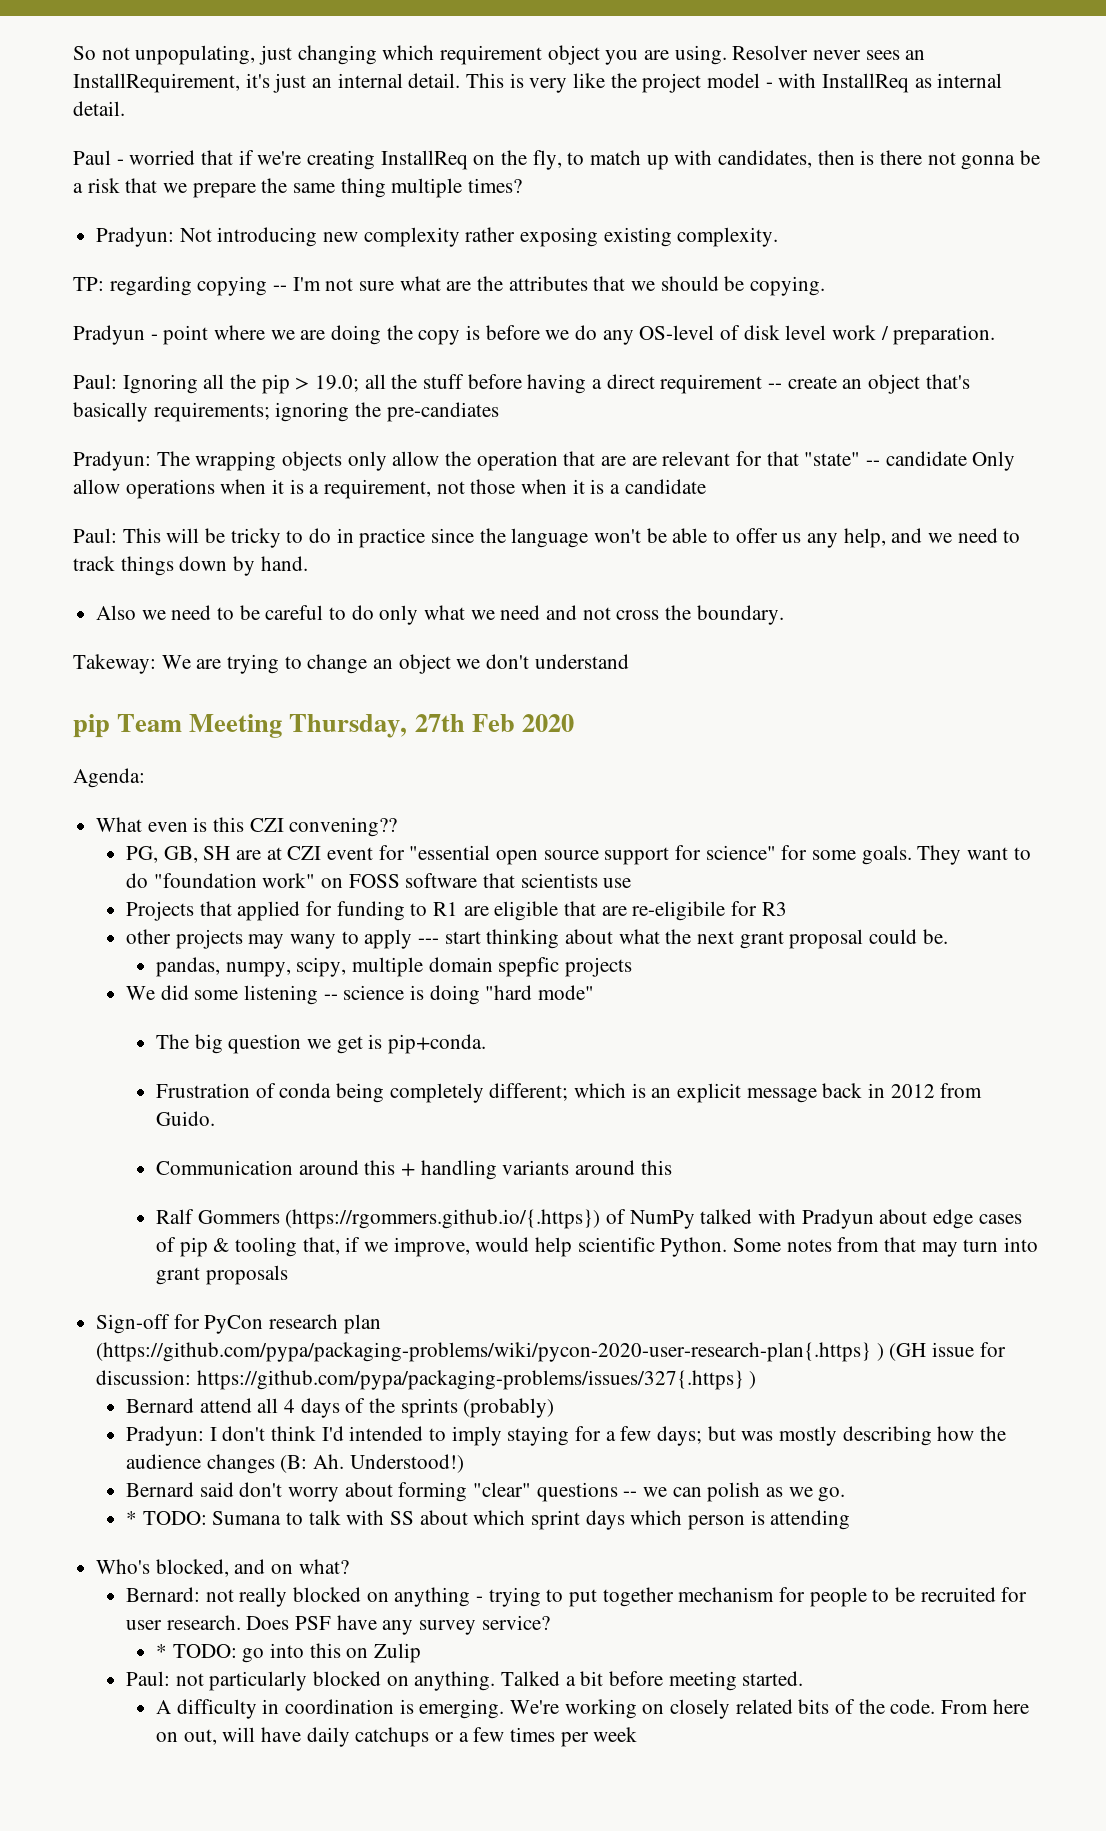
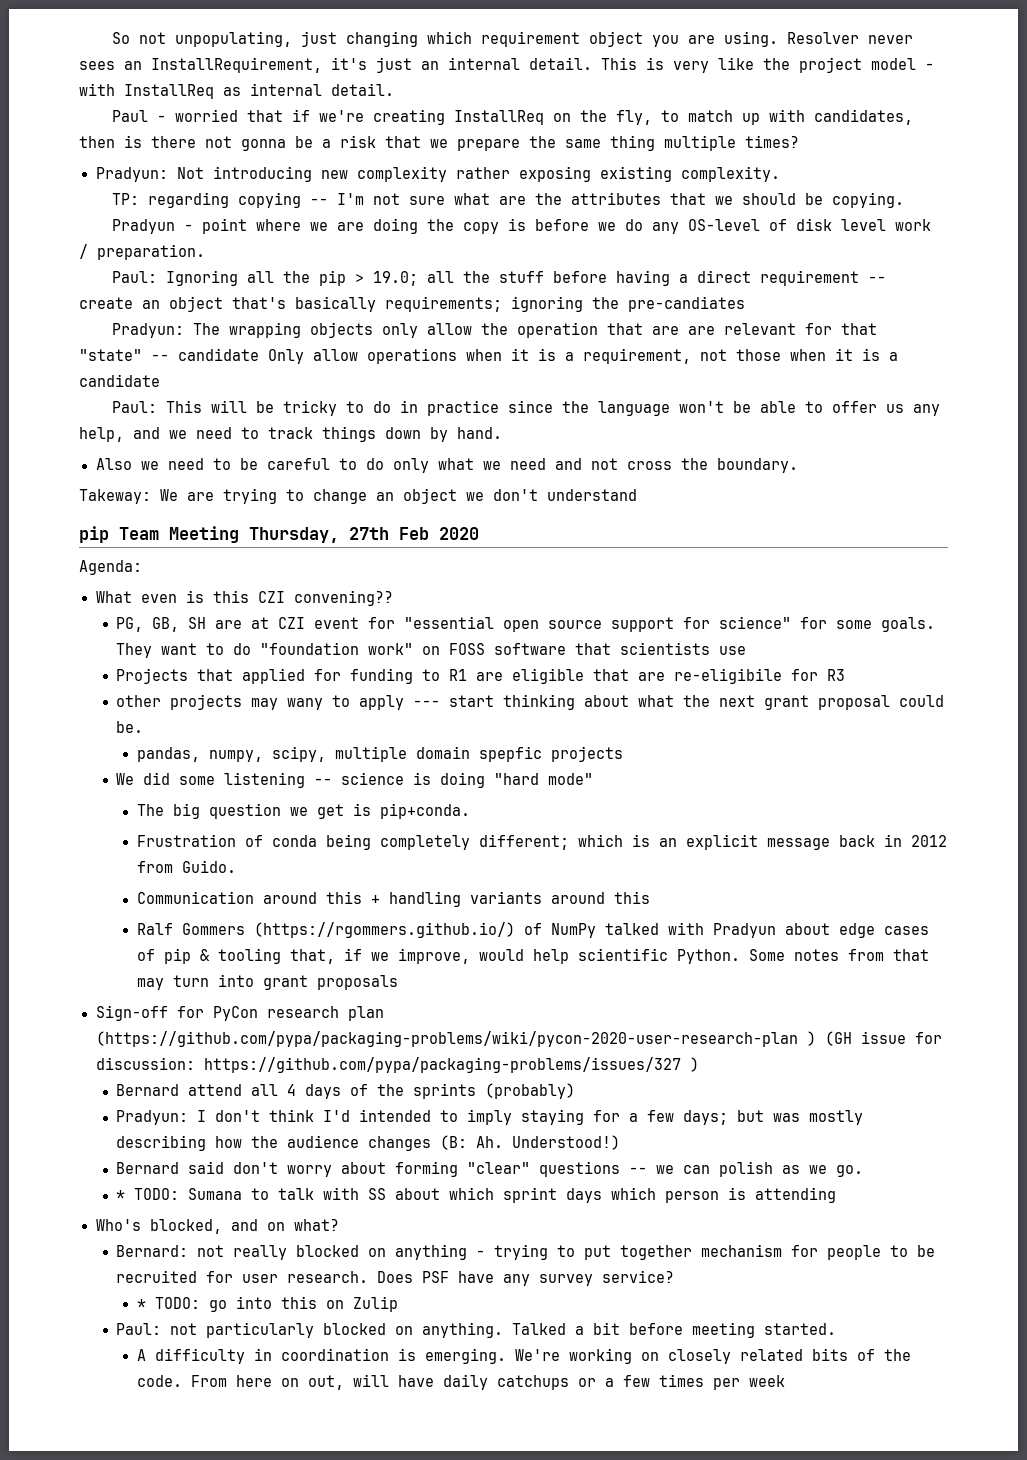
[285,1209,601,1229] (https://rgommers.github.io/{.https}) -> [253,922,515,938] (https://rgommers.github.io/)
[96,1342,872,1362] (https://github.com/pypa/packaging-problems/wiki/pycon-2020-user-research-plan{.https} -> [95,1031,798,1047] (https://github.com/pypa/packaging-problems/wiki/pycon-2020-user-research-plan
[196,1370,744,1390] https://github.com/pypa/packaging-problems/issues/327{.https} -> [203,1057,681,1073] https://github.com/pypa/packaging-problems/issues/327

